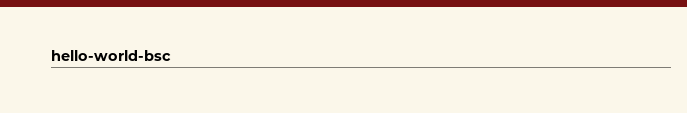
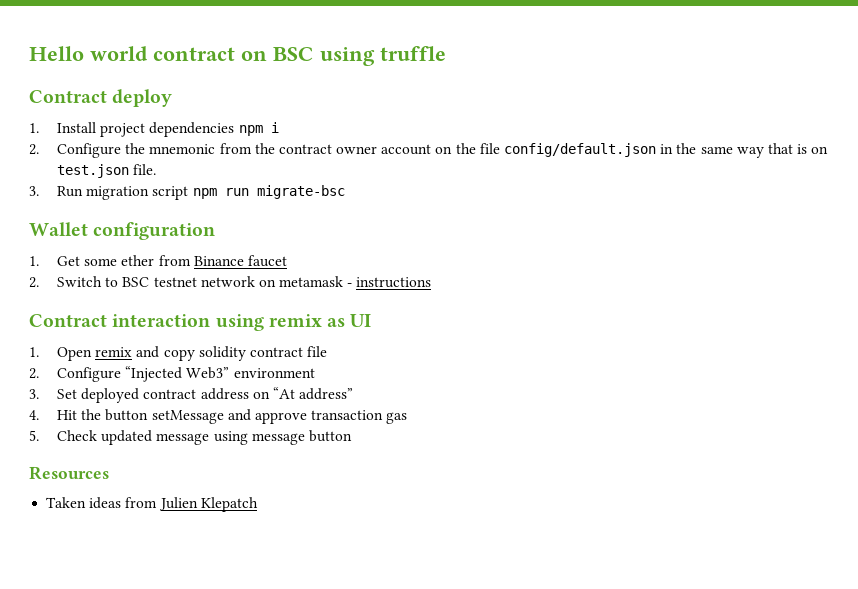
[51,50,171,61] hello-world-bsc -> [29,46,446,66] [29,89,173,107] [29,122,279,137] [29,143,829,158] [57,164,157,178] [29,185,345,200] [29,222,216,240] [29,255,287,267] [29,276,432,288] [29,314,372,331] [29,346,328,361] [29,366,315,382] [29,387,354,403] [29,409,408,424] [29,430,352,445] [29,466,109,480] [46,497,258,512] Hello world contract on BSC using truffle // Contract deploy // 1. Install project dependencies npm i // 2. Configure the mnemonic from the contract owner account on the file config/default.json in the same way that is on test.json file. // 3. Run migration script npm run migrate-bsc // Wallet configuration // 1. Get some ether from Binance faucet // 2. Switch to BSC testnet network on metamask - instructions // Contract interaction using remix as UI // 1. Open remix and copy solidity contract file // 2. Configure “Injected Web3” environment // 3. Set deployed contract address on “At address” // 4. Hit the button setMessage and approve transaction gas // 5. Check updated message using message button // Resources // Taken ideas from Julien Klepatch

